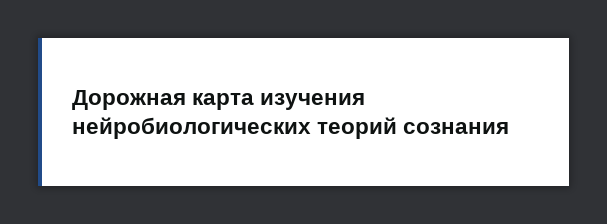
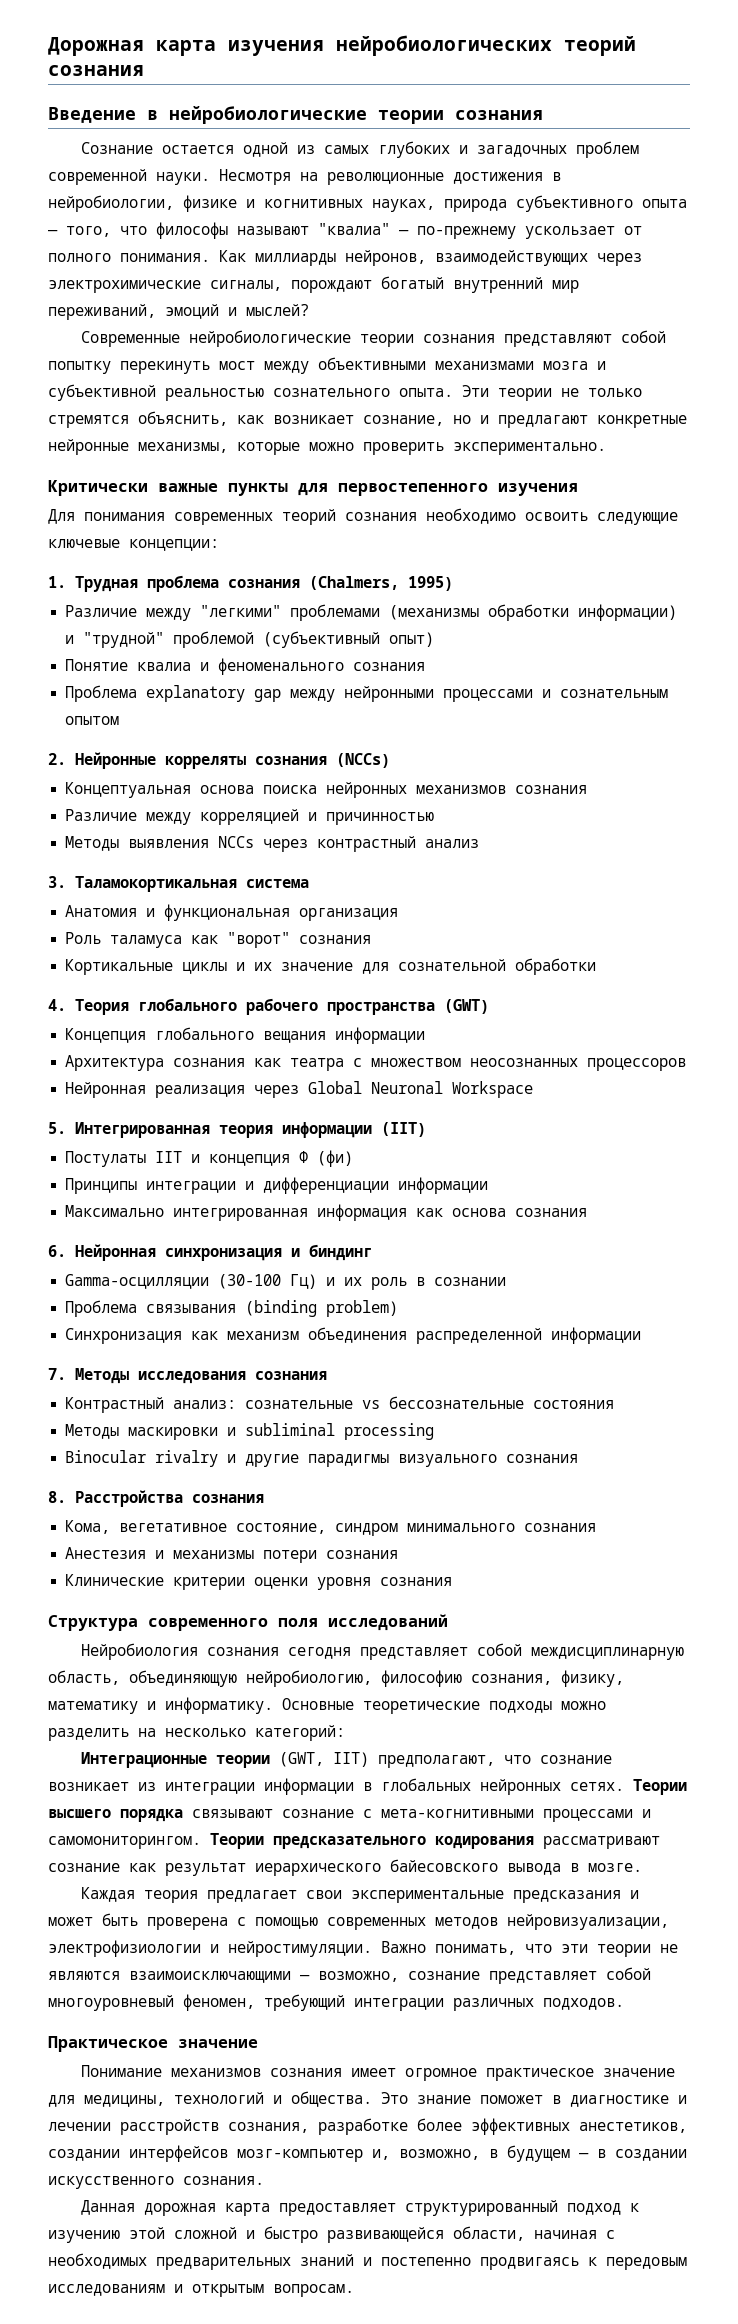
(510, 128) none -> [48,106,543,124] [81,141,640,158] [48,169,561,185] [48,195,687,212] [48,222,642,239] [48,250,642,266] [48,276,579,293] [48,304,309,320] [81,330,667,347] [48,357,606,374] [48,384,642,401] [48,411,687,428] [48,439,606,455] [48,480,578,496] [48,508,678,525] [48,539,219,551] [48,575,453,592] [65,604,678,621] [65,631,435,648] [65,658,426,675] [65,685,669,702] [65,716,120,725] [48,752,390,769] [65,782,588,798] [65,809,435,825] [65,836,480,852] [48,876,309,892] [65,904,399,921] [65,932,372,948] [65,958,597,975] [48,998,489,1015] [65,1027,426,1044] [65,1055,687,1071] [65,1081,534,1098] [48,1122,426,1138] [65,1150,354,1167] [65,1177,489,1194] [65,1204,588,1221] [48,1244,372,1261] [65,1274,507,1290] [65,1300,399,1317] [65,1327,642,1344] [48,1368,327,1384] [65,1396,615,1413] [65,1423,435,1440] [65,1450,579,1467] [48,1490,264,1507] [65,1520,597,1536] [65,1547,399,1563] [65,1574,453,1590] [48,1614,448,1631] [81,1643,685,1660] [48,1670,624,1687] [48,1697,606,1714] [48,1725,345,1741] [81,1752,613,1768] [48,1778,687,1795] [48,1809,651,1822] [48,1833,660,1849] [48,1859,642,1876] [81,1887,640,1903] [48,1913,669,1930] [48,1940,678,1957] [48,1967,651,1984] [48,1994,624,2011] [48,2036,258,2052] [81,2065,676,2081] [48,2091,687,2107] [48,2118,687,2135] [48,2145,687,2162] [48,2176,264,2189] [81,2200,640,2216] [48,2226,615,2243] [48,2253,687,2270] [48,2284,354,2297] // Введение в нейробиологические теории сознания // Сознание остается одной из самых глубоких и загадочных проблем современной науки. Несмотря на революционные достижения в нейробиологии, физике и когнитивных науках, природа субъективного опыта — того, что философы называют "квалиа" — по-прежнему ускользает от полного понимания. Как миллиарды нейронов, взаимодействующих через электрохимические сигналы, порождают богатый внутренний мир переживаний, эмоций и мыслей? // Современные нейробиологические теории сознания представляют собой попытку перекинуть мост между объективными механизмами мозга и субъективной реальностью сознательного опыта. Эти теории не только стремятся объяснить, как возникает сознание, но и предлагают конкретные нейронные механизмы, которые можно проверить экспериментально. // Критически важные пункты для первостепенного изучения // Для понимания современных теорий сознания необходимо освоить следующие ключевые концепции: // 1. Трудная проблема сознания (Chalmers, 1995) // Различие между "легкими" проблемами (механизмы обработки информации) и "трудной" проблемой (субъективный опыт) // Понятие квалиа и феноменального сознания // Проблема explanatory gap между нейронными процессами и сознательным опытом // 2. Нейронные корреляты сознания (NCCs) // Концептуальная основа поиска нейронных механизмов сознания // Различие между корреляцией и причинностью // Методы выявления NCCs через контрастный анализ // 3. Таламокортикальная система // Анатомия и функциональная организация // Роль таламуса как "ворот" сознания // Кортикальные циклы и их значение для сознательной обработки // 4. Теория глобального рабочего пространства (GWT) // Концепция глобального вещания информации // Архитектура сознания как театра с множеством неосознанных процессоров // Нейронная реализация через Global Neuronal Workspace // 5. Интегрированная теория информации (IIT) // Постулаты IIT и концепция Φ (фи) // Принципы интеграции и дифференциации информации // Максимально интегрированная информация как основа сознания // 6. Нейронная синхронизация и биндинг // Gamma-осцилляции (30-100 Гц) и их роль в сознании // Проблема связывания (binding problem) // Синхронизация как механизм объединения распределенной информации // 7. Методы исследования сознания // Контрастный анализ: сознательные vs бессознательные состояния // Методы маскировки и subliminal processing // Binocular rivalry и другие парадигмы визуального сознания // 8. Расстройства сознания // Кома, вегетативное состояние, синдром минимального сознания // Анестезия и механизмы потери сознания // Клинические критерии оценки уровня сознания // Структура современного поля исследований // Нейробиология сознания сегодня представляет собой междисциплинарную область, объединяющую нейробиологию, философию сознания, физику, математику и информатику. Основные теоретические подходы можно разделить на несколько категорий: // Интеграционные теории (GWT, IIT) предполагают, что сознание возникает из интеграции информации в глобальных нейронных сетях. Теории высшего порядка связывают сознание с мета-когнитивными процессами и самомониторингом. Теории предсказательного кодирования рассматривают сознание как результат иерархического байесовского вывода в мозге. // Каждая теория предлагает свои экспериментальные предсказания и может быть проверена с помощью современных методов нейровизуализации, электрофизиологии и нейростимуляции. Важно понимать, что эти теории не являются взаимоисключающими — возможно, сознание представляет собой многоуровневый феномен, требующий интеграции различных подходов. // Практическое значение // Понимание механизмов сознания имеет огромное практическое значение для медицины, технологий и общества. Это знание поможет в диагностике и лечении расстройств сознания, разработке более эффективных анестетиков, создании интерфейсов мозг-компьютер и, возможно, в будущем — в создании искусственного сознания. // Данная дорожная карта предоставляет структурированный подход к изучению этой сложной и быстро развивающейся области, начиная с необходимых предварительных знаний и постепенно продвигаясь к передовым исследованиям и открытым вопросам.

